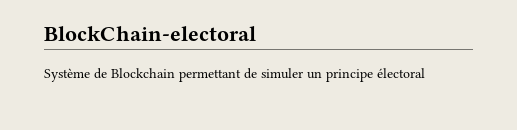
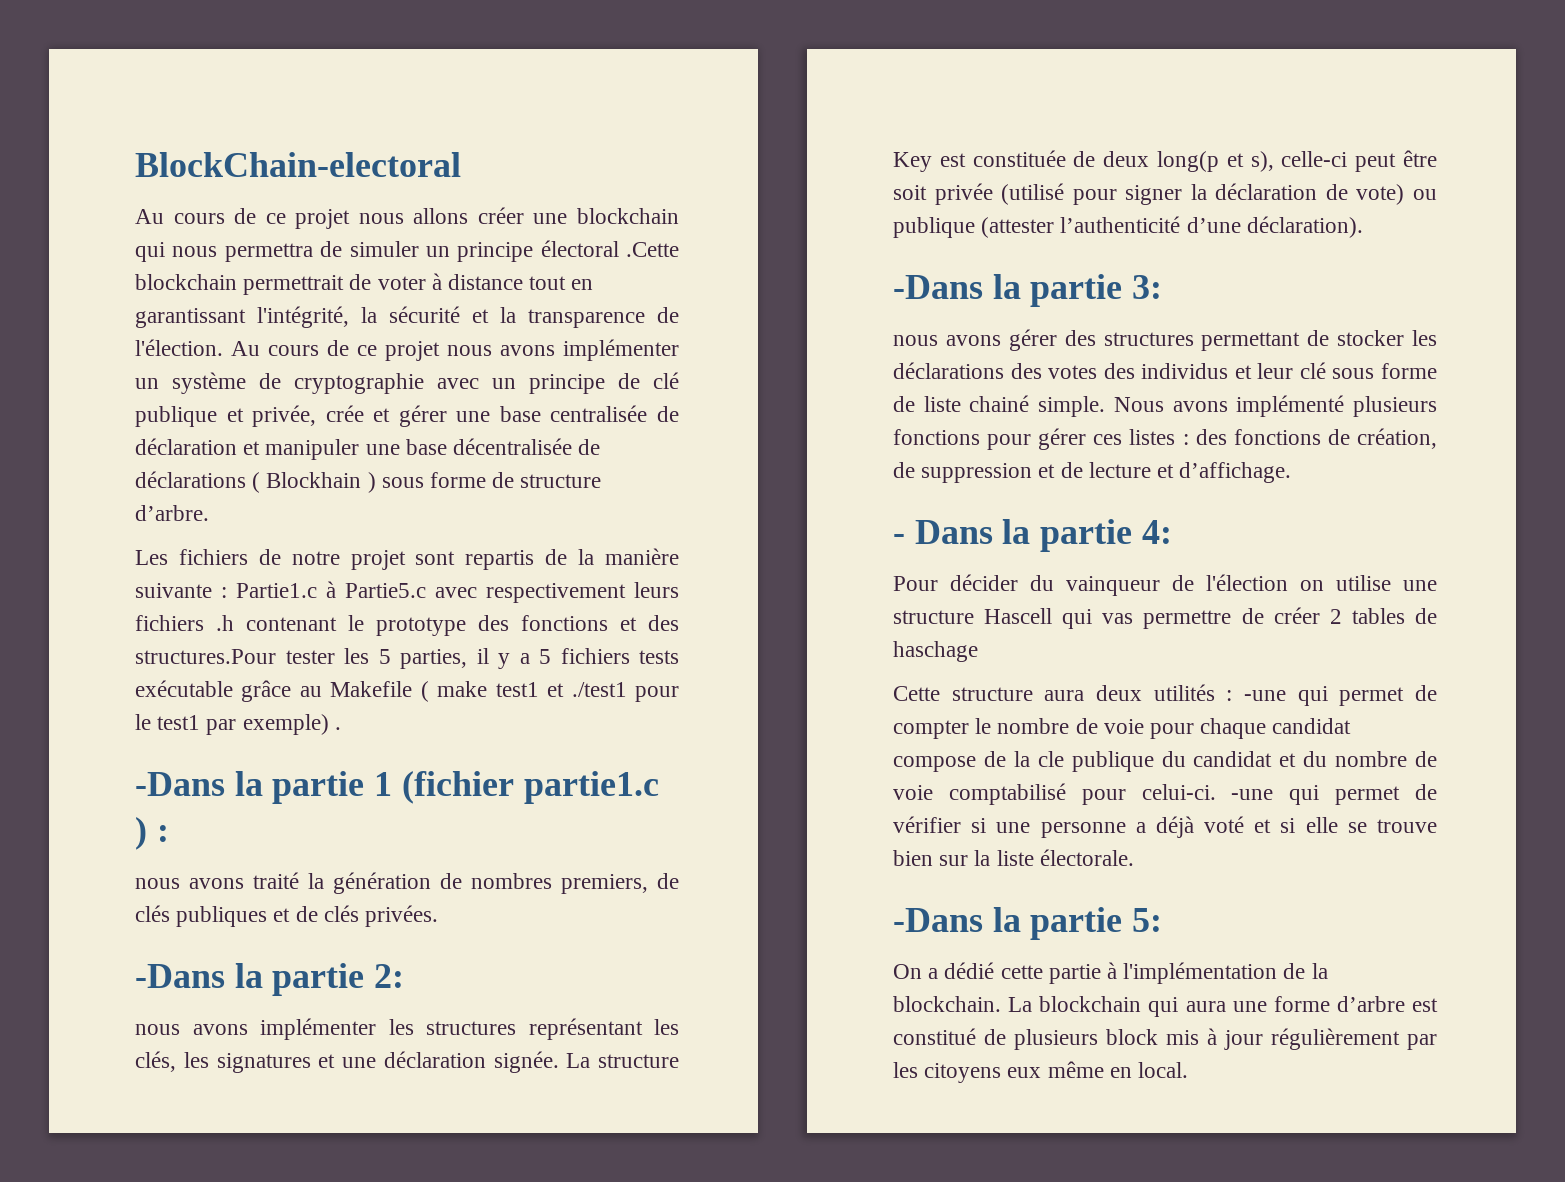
[44,68,241,82] Système de Blockchain permettant -> [135,207,679,229] [135,242,313,262] Au cours de ce projet nous allons créer une blockchain qui nous permettra
(425, 73) none -> [626,242,679,257] [135,273,594,295] [135,306,679,328] [135,339,679,361] [135,372,679,394] [135,405,679,427] [135,438,601,460] [135,471,602,493] [135,505,209,521] [135,548,680,570] [135,581,679,603] [135,615,679,636] [135,648,679,669] [135,680,680,702] [135,714,341,735] [135,771,659,804] [135,817,169,850] [135,872,679,894] [135,905,439,927] [135,963,405,996] [135,1018,679,1040] [135,1051,679,1073] [893,150,1437,172] [893,183,1437,205] [893,216,1363,238] [893,274,1163,307] [893,329,1437,351] [893,362,1437,379] [893,395,1437,417] [893,428,1437,450] [893,462,1292,483] [893,519,1172,552] [893,574,1437,596] [893,607,1437,629] [893,641,978,662] [893,684,1437,706] [893,718,1352,739] [893,751,1437,772] [893,783,1437,805] [893,816,1437,838] [893,849,1134,866] [893,907,1163,940] [893,962,1328,984] [893,996,1438,1017] [893,1028,1437,1050] [893,1061,1189,1083] .Cette blockchain permettrait de voter à distance tout en garantissant l'intégrité, la sécurité et la transparence de l'élection. Au cours de ce projet nous avons implémenter un système de cryptographie avec un principe de clé publique et privée, crée et gérer une base centralisée de déclaration et manipuler une base décentralisée de déclarations ( Blockhain ) sous forme de structure d’arbre. // Les fichiers de notre projet sont repartis de la manière suivante : Partie1.c à Partie5.c avec respectivement leurs fichiers .h contenant le prototype des fonctions et des structures.Pour tester les 5 parties, il y a 5 fichiers tests exécutable grâce au Makefile ( make test1 et ./test1 pour le test1 par exemple) . // -Dans la partie 1 (fichier partie1.c ) : // nous avons traité la génération de nombres premiers, de clés publiques et de clés privées. // -Dans la partie 2: // nous avons implémenter les structures représentant les clés, les signatures et une déclaration signée. La structure Key est constituée de deux long(p et s), celle-ci peut être soit privée (utilisé pour signer la déclaration de vote) ou publique (attester l’authenticité d’une déclaration). // -Dans la partie 3: // nous avons gérer des structures permettant de stocker les déclarations des votes des individus et leur clé sous forme de liste chainé simple. Nous avons implémenté plusieurs fonctions pour gérer ces listes : des fonctions de création, de suppression et de lecture et d’affichage. // - Dans la partie 4: // Pour décider du vainqueur de l'élection on utilise une structure Hascell qui vas permettre de créer 2 tables de haschage // Cette structure aura deux utilités : -une qui permet de compter le nombre de voie pour chaque candidat compose de la cle publique du candidat et du nombre de voie comptabilisé pour celui-ci. -une qui permet de vérifier si une personne a déjà voté et si elle se trouve bien sur la liste électorale. // -Dans la partie 5: // On a dédié cette partie à l'implémentation de la blockchain. La blockchain qui aura une forme d’arbre est constitué de plusieurs block mis à jour régulièrement par les citoyens eux même en local.

